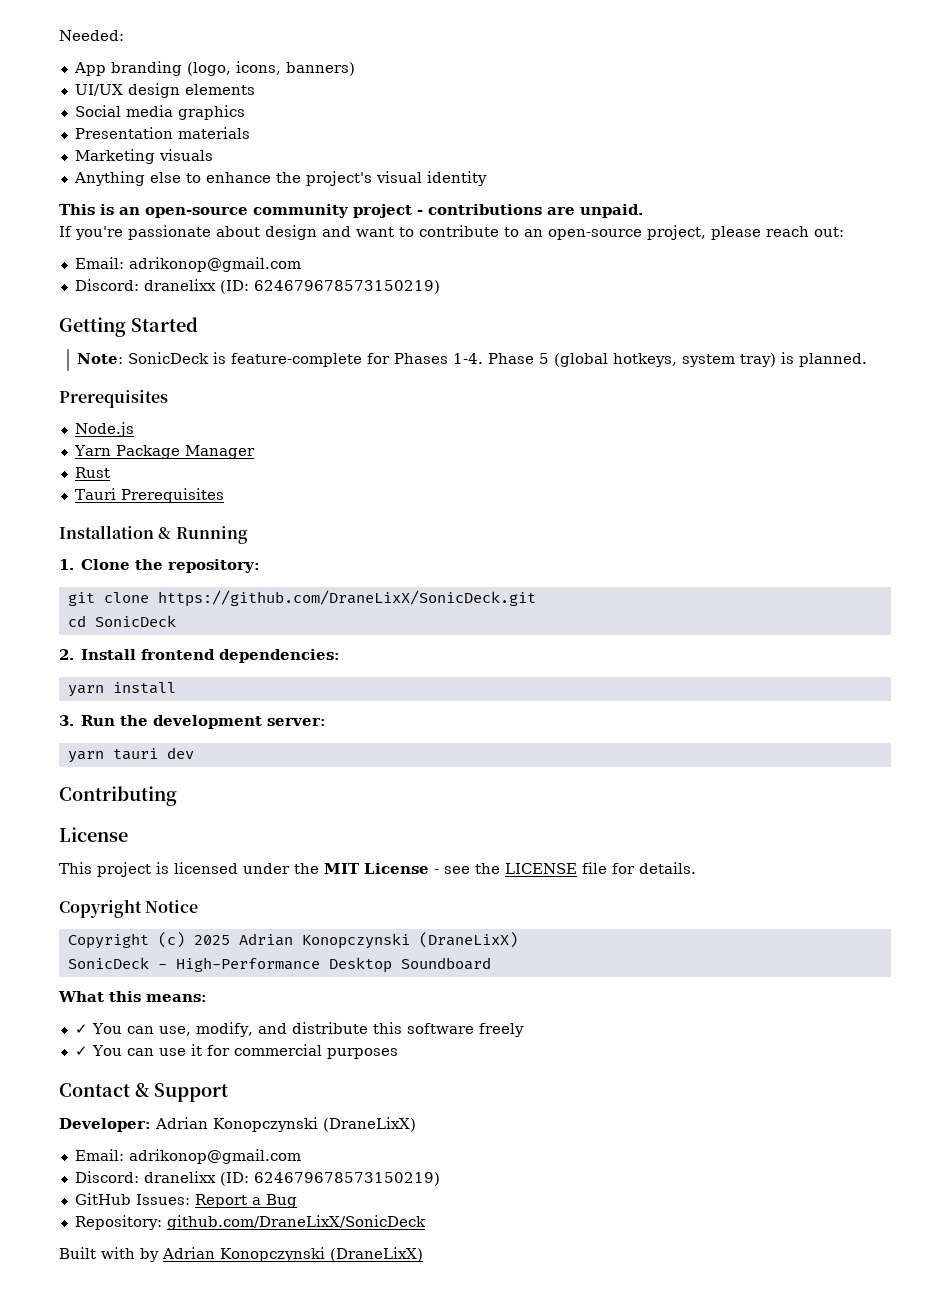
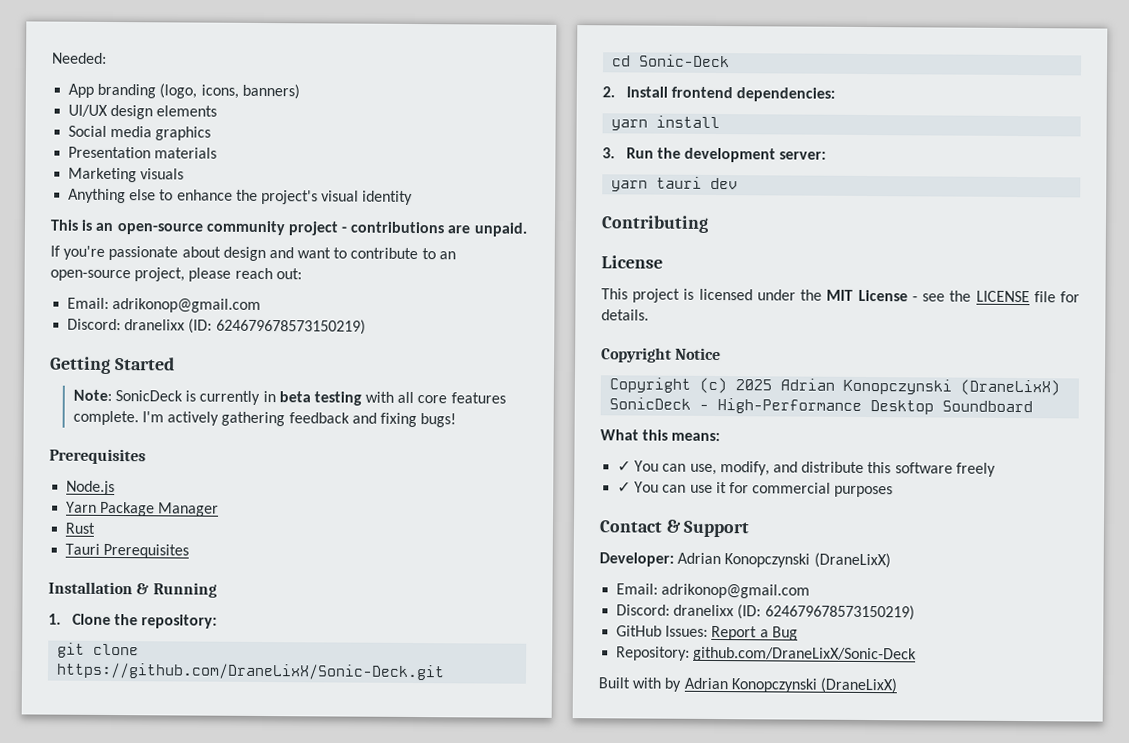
[231,352,868,367] feature-complete for Phases 1-4. Phase 5 (global hotkeys, system tray) is planned. -> [199,390,506,406] [72,410,457,428] currently in beta testing with all core features complete. I'm actively gathering feedback and fixing bugs!
[157,590,536,607] https://github.com/DraneLixX/SonicDeck.git -> [56,662,446,681] https://github.com/DraneLixX/Sonic-Deck.git
[94,615,176,627] SonicDeck -> [639,54,731,68] Sonic-Deck
[166,1215,426,1230] github.com/DraneLixX/SonicDeck -> [693,646,918,663] github.com/DraneLixX/Sonic-Deck

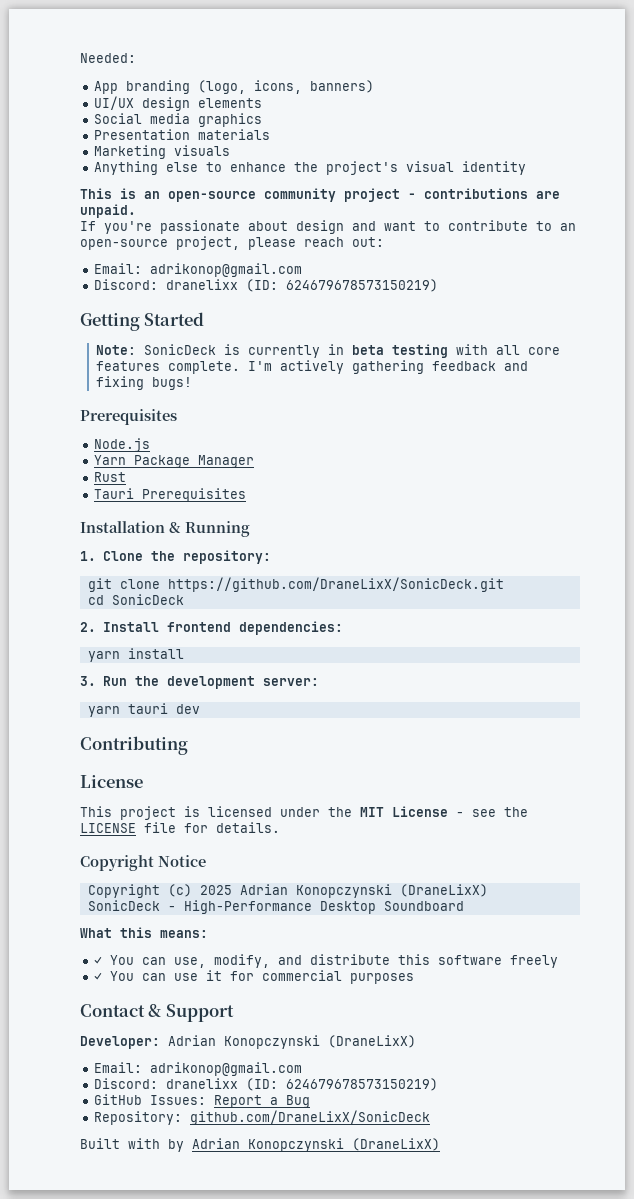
[56,662,446,681] https://github.com/DraneLixX/Sonic-Deck.git -> [167,577,504,592] https://github.com/DraneLixX/SonicDeck.git
[639,54,731,68] Sonic-Deck -> [111,594,184,605] SonicDeck
[693,646,918,663] github.com/DraneLixX/Sonic-Deck -> [190,1110,431,1125] github.com/DraneLixX/SonicDeck

